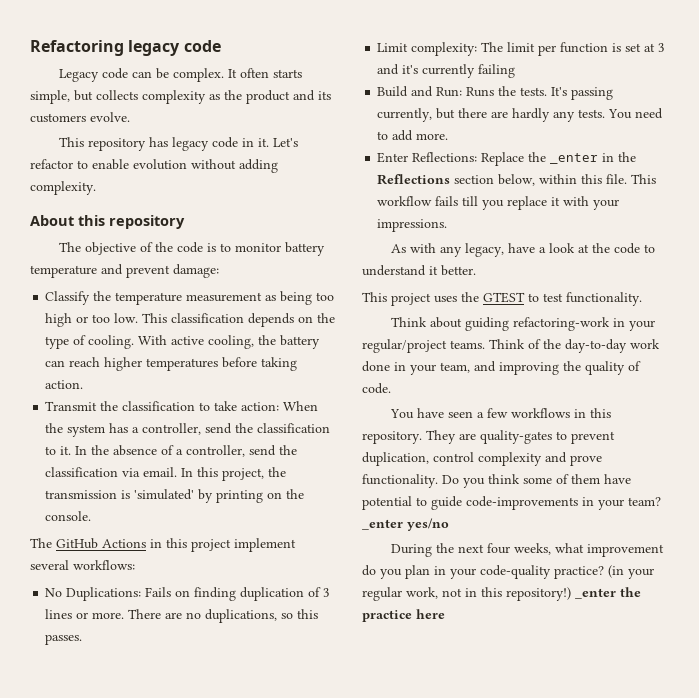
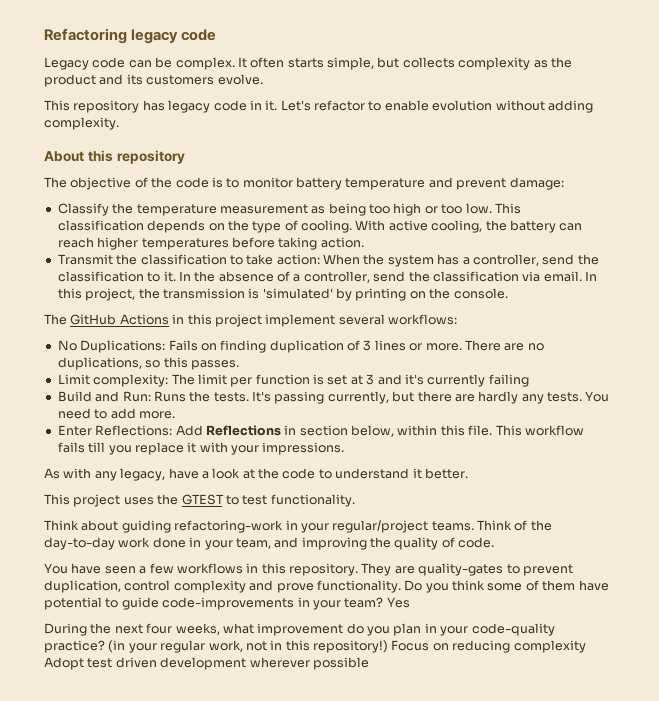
[481,152,637,166] [377,174,451,185] Replace the _enter in the Reflections -> [175,425,297,436] Add Reflections in
[362,518,449,531] _enter yes/no -> [386,597,410,608] Yes
[575,587,641,599] [362,609,445,622] _enter the practice here -> [391,640,586,653] [44,657,369,670] Focus on reducing complexity Adopt test driven development wherever possible

